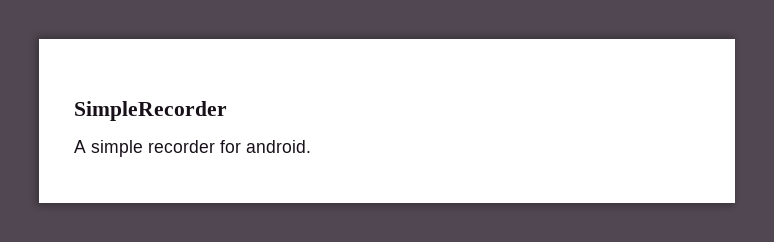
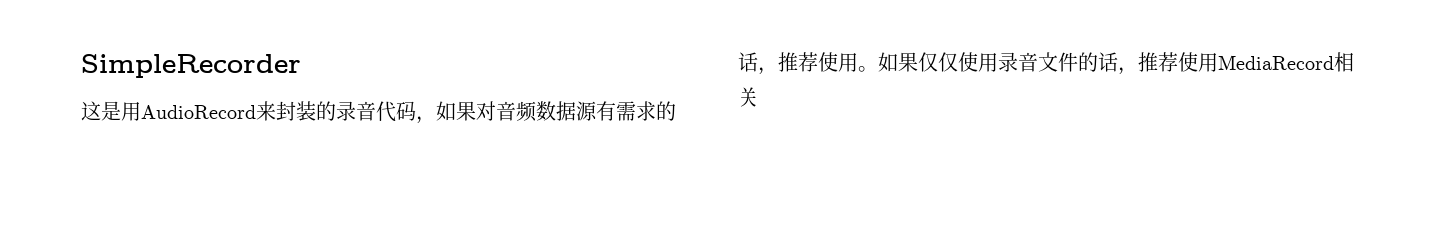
[74,140,311,157] A simple recorder for android. -> [81,101,676,124] [738,52,1354,75] [738,87,758,107] 这是用AudioRecord来封装的录音代码，如果对音频数据源有需求的话，推荐使用。如果仅仅使用录音文件的话，推荐使用MediaRecord相关

